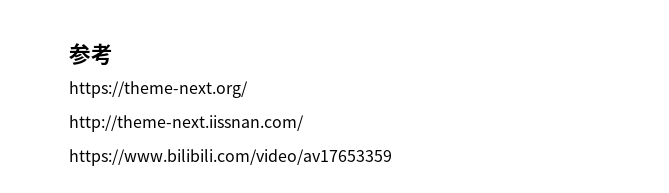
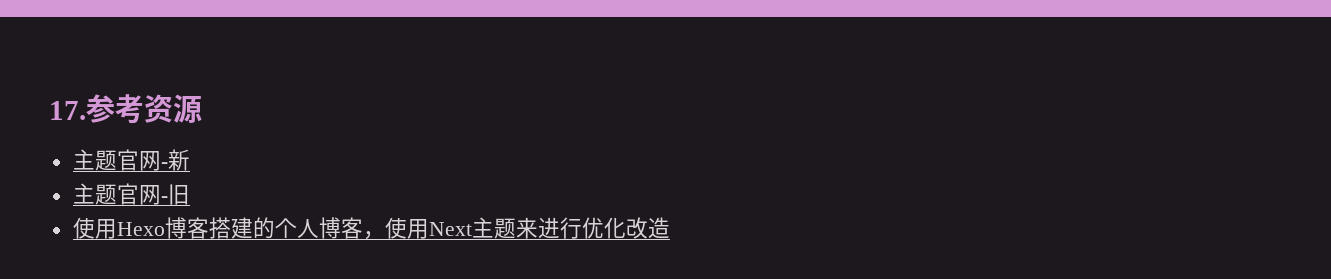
(69, 54) none -> [49,101,86,120] 17.
[69,81,248,98] [69,115,304,132] [69,149,392,166] // https://theme-next.org/ // http://theme-next.iissnan.com/ // https://www.bilibili.com/video/av17653359 -> [144,94,202,123] [72,149,190,171] [72,183,190,205] [72,217,670,240] 资源 // 主题官网-新 // 主题官网-旧 // 使用Hexo博客搭建的个人博客，使用Next主题来进行优化改造

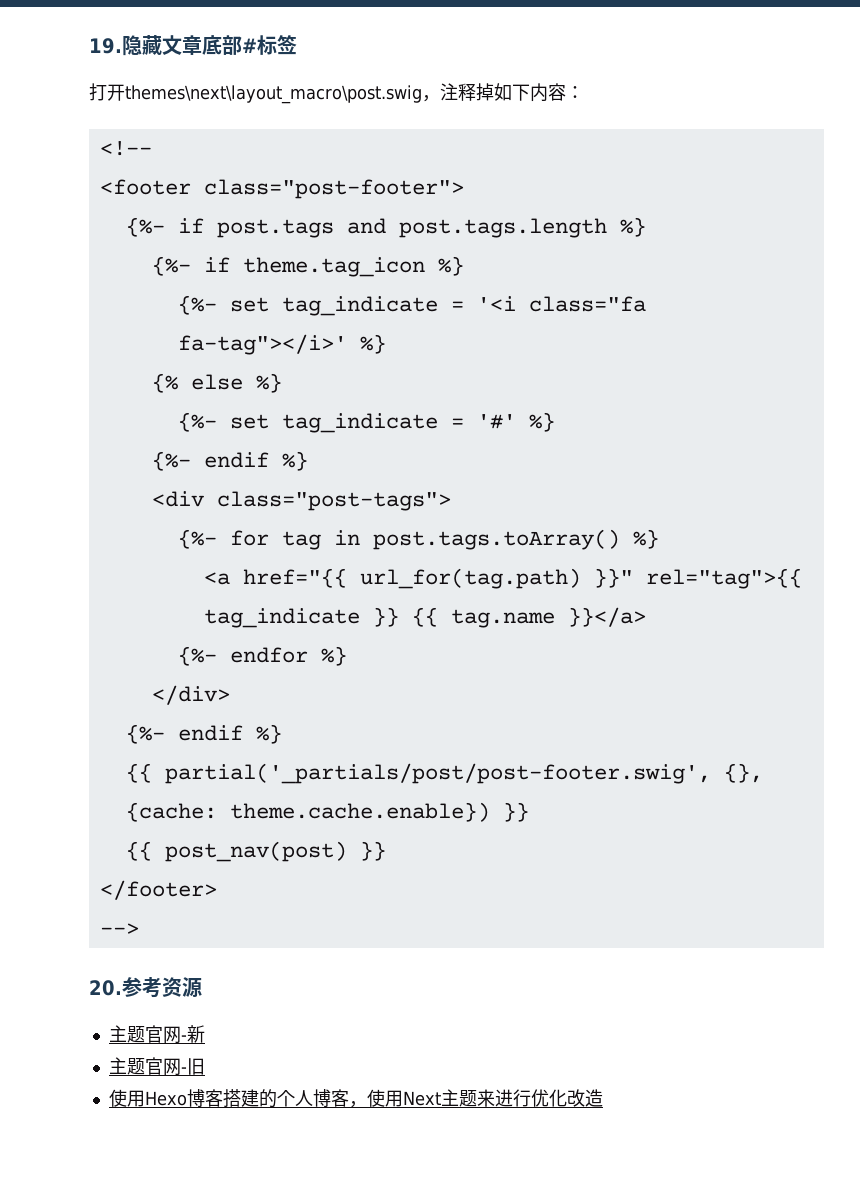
[49,101,86,120] 17. -> [89,35,297,56] [89,83,584,104] [99,141,152,156] [99,179,464,199] [125,217,646,238] [151,256,464,277] [177,295,646,316] [177,334,386,355] [151,373,282,393] [177,412,555,433] [151,451,308,471] [151,491,451,511] [177,529,659,550] [203,568,802,589] [203,607,646,628] [177,646,347,666] [151,685,230,705] [125,724,282,744] [125,763,763,784] [125,802,529,822] [125,841,386,862] [99,880,217,900] [99,923,139,935] [89,980,122,996] 19.隐藏文章底部#标签 // 打开themes\next\layout_macro\post.swig，注释掉如下内容： // <!-- // <footer class="post-footer"> // {%- if post.tags and post.tags.length %} // {%- if theme.tag_icon %} // {%- set tag_indicate = '<i class="fa fa-tag"></i>' %} // {% else %} // {%- set tag_indicate = '#' %} // {%- endif %} // <div class="post-tags"> // {%- for tag in post.tags.toArray() %} // <a href="{{ url_for(tag.path) }}" rel="tag">{{ tag_indicate }} {{ tag.name }}</a> // {%- endfor %} // </div> // {%- endif %} // {{ partial('_partials/post/post-footer.swig', {}, {cache: theme.cache.enable}) }} // {{ post_nav(post) }} // </footer> // --> // 20.

